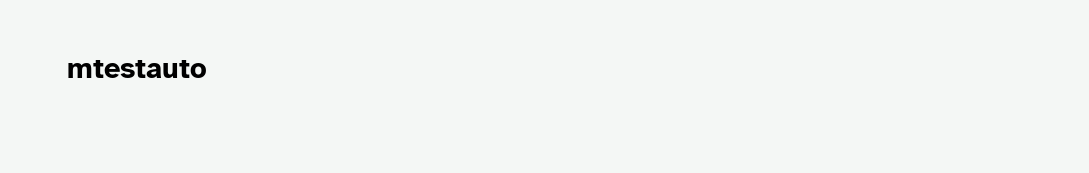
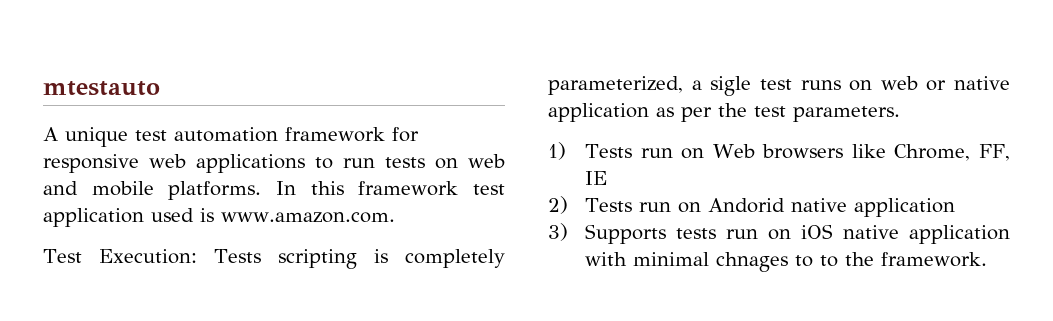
(207, 69) none -> [43,127,419,147] [43,154,505,173] [43,181,506,200] [43,208,395,227] [43,249,505,269] [548,76,1010,96] [548,103,900,122] [548,142,1011,161] [585,171,608,185] [548,196,956,217] [548,223,1010,244] [585,252,988,272] // A unique test automation framework for responsive web applications to run tests on web and mobile platforms. In this framework test application used is www.amazon.com. // Test Execution: Tests scripting is completely parameterized, a sigle test runs on web or native application as per the test parameters. // 1) Tests run on Web browsers like Chrome, FF, IE // 2) Tests run on Andorid native application // 3) Supports tests run on iOS native application with minimal chnages to to the framework.

